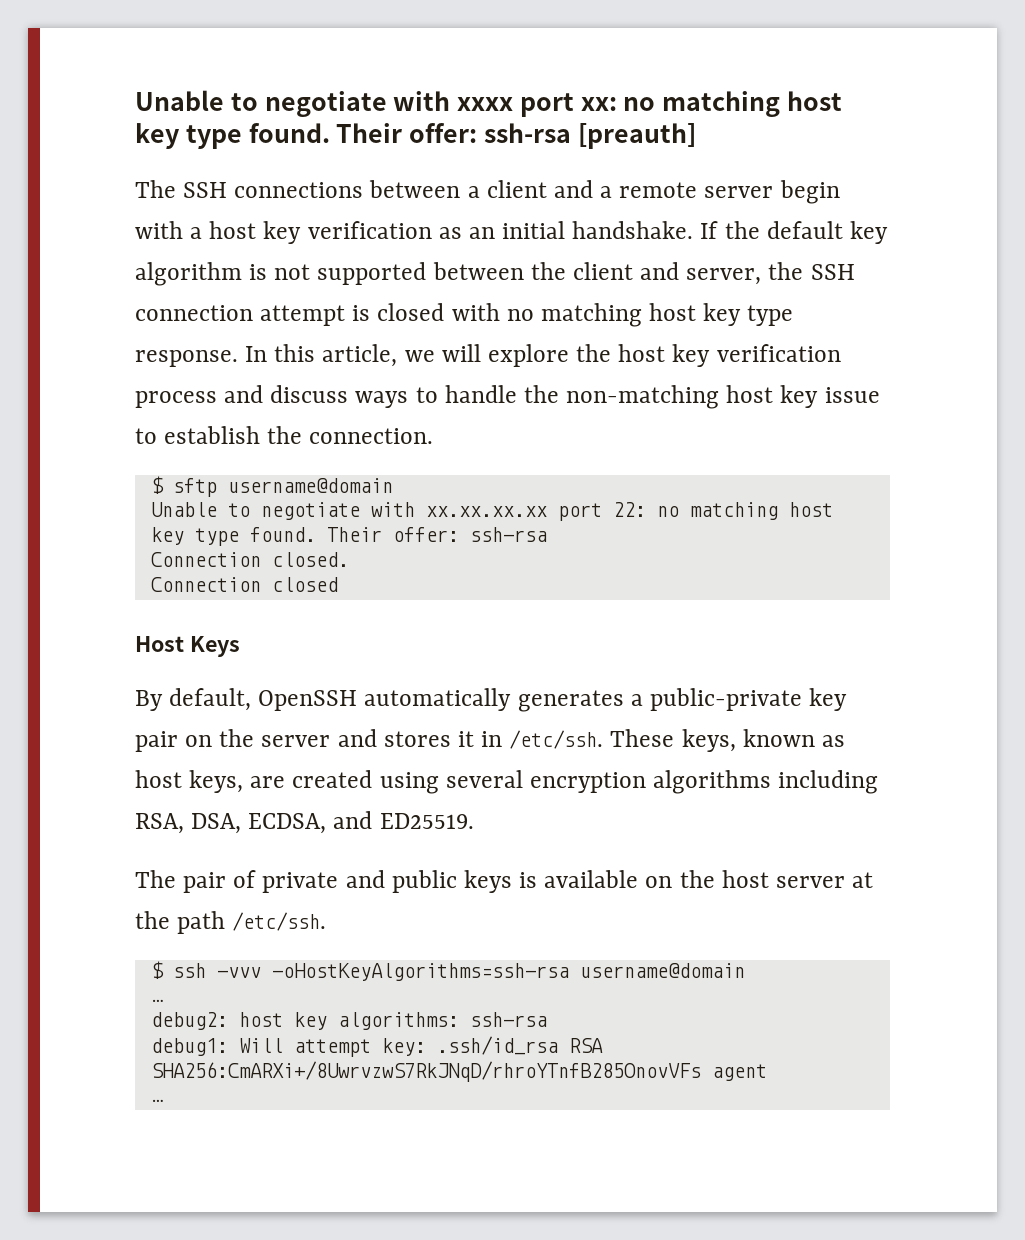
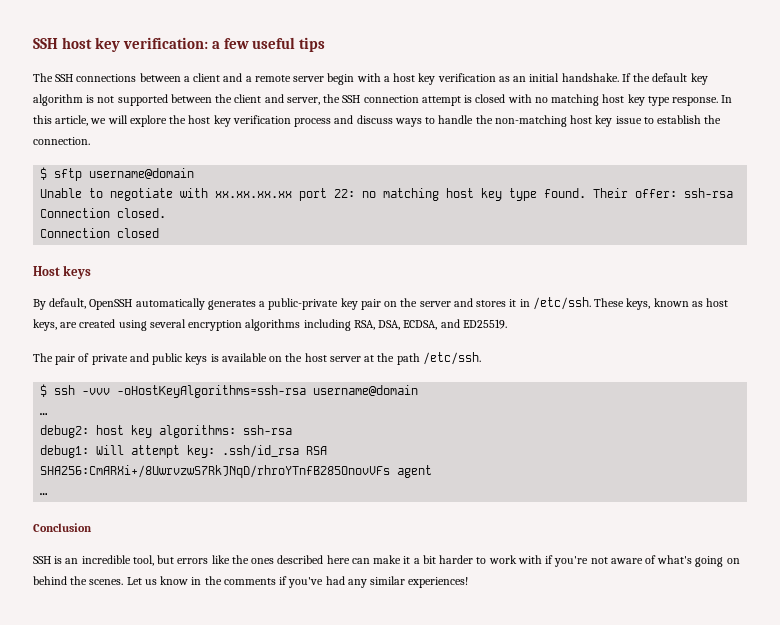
[135,90,842,117] [135,123,696,149] Unable to negotiate with xxxx port xx: no matching host key type found. Their offer: ssh-rsa [preauth] -> [33,37,326,52] SSH host key verification: a few useful tips
[189,636,240,657] Keys -> [63,265,92,279] keys
(163, 1100) none -> [33,523,92,532] [33,555,740,567] [33,576,469,588] // Conclusion // SSH is an incredible tool, but errors like the ones described here can make it a bit harder to work with if you're not aware of what's going on behind the scenes. Let us know in the comments if you've had any similar experiences!

